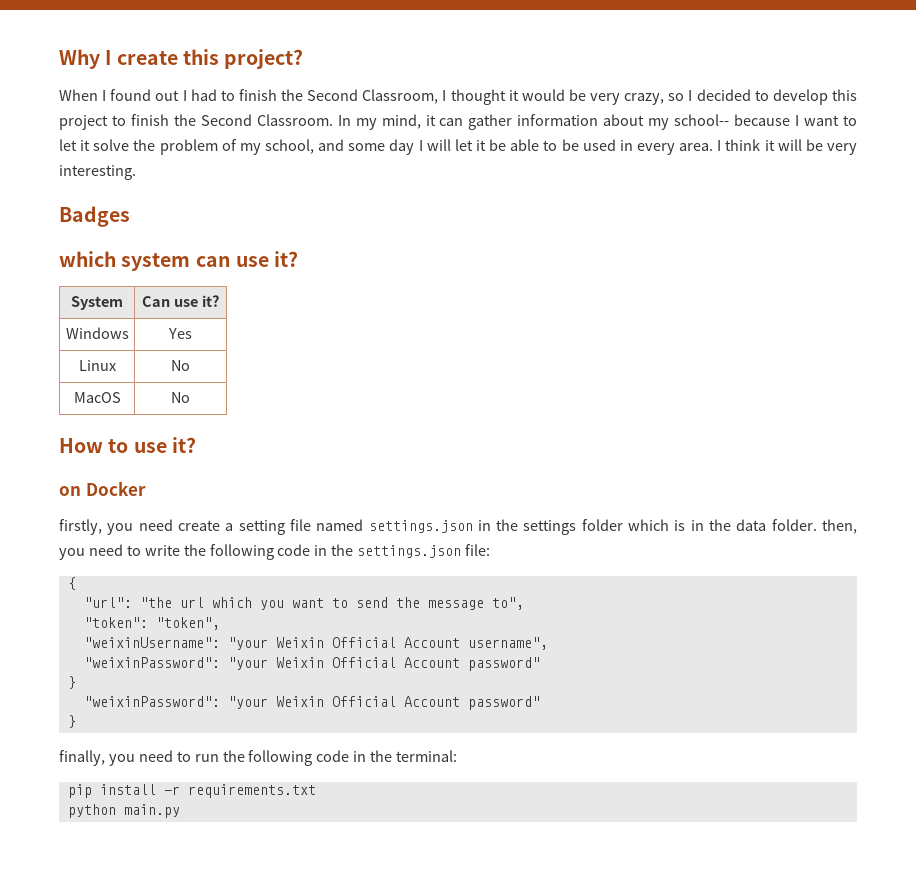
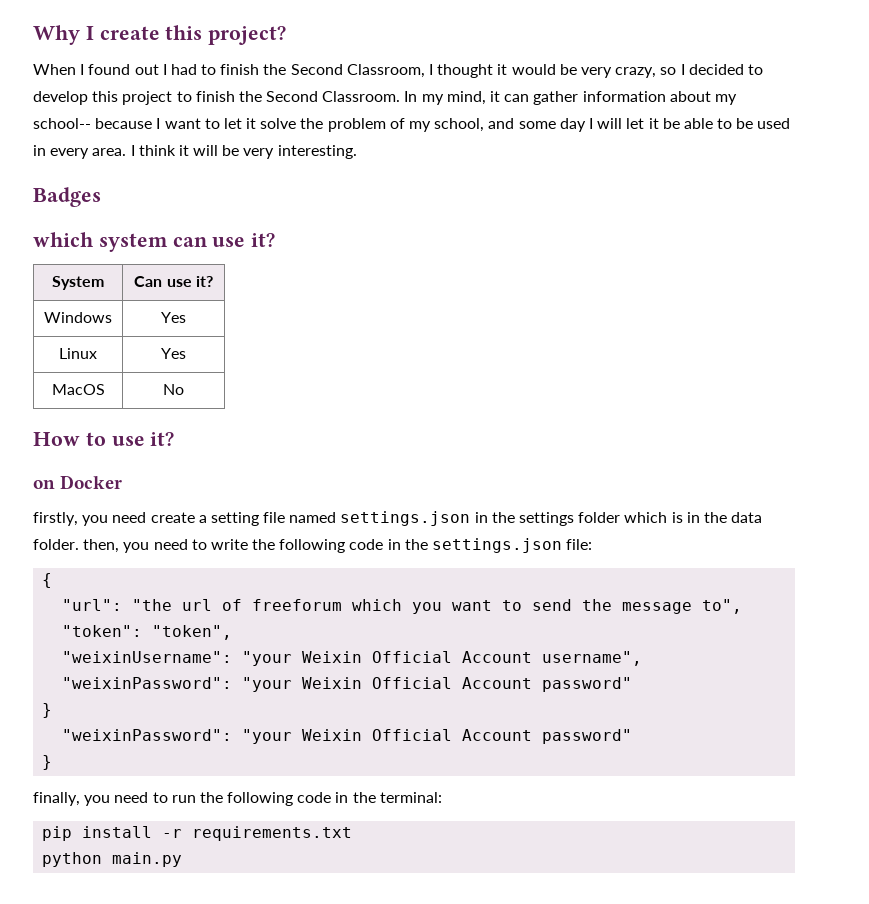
[171,360,190,371] No -> [161,348,186,359] Yes
(204, 602) none -> [222,599,343,611] of freeforum

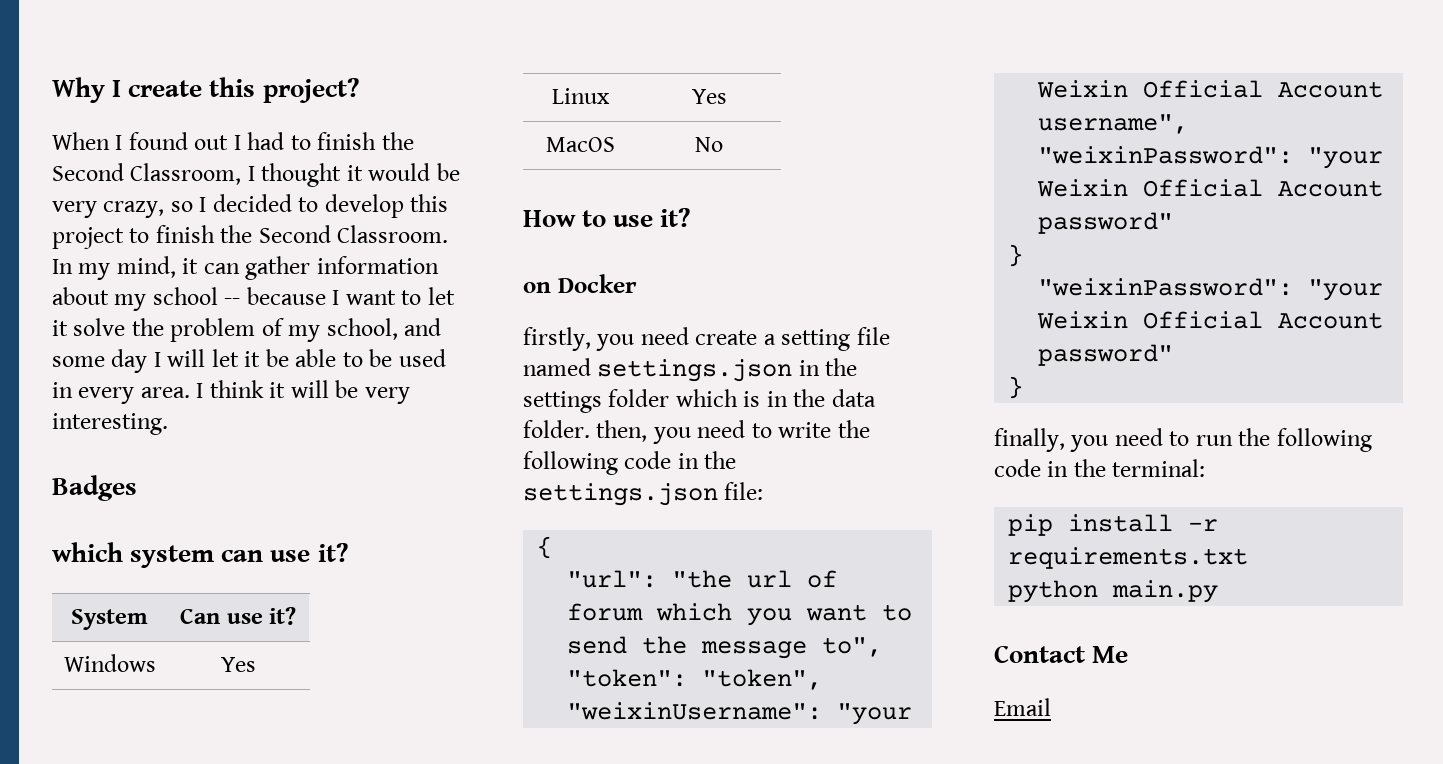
[33,118,91,129] school-- -> [152,287,241,305] school --
[252,599,343,611] freeforum -> [567,603,644,621] forum
(183, 859) none -> [994,645,1129,663] [994,698,1051,716] // Contact Me // Email

